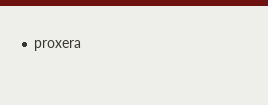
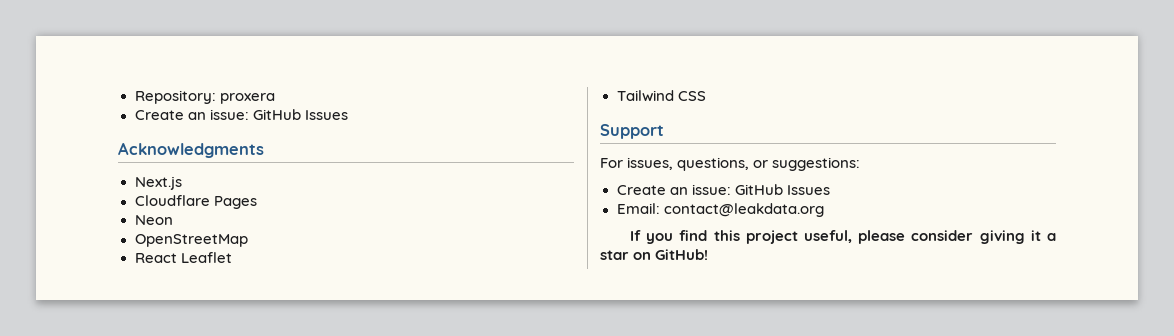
(34, 45) none -> [134,90,216,104] Repository:
(82, 45) none -> [134,109,348,120] [118,142,264,158] [134,176,182,190] [134,195,257,209] [134,215,173,225] [134,234,248,247] [134,252,232,263] [616,90,706,102] [600,124,664,139] [600,157,861,171] [616,184,830,195] [616,203,824,217] [629,230,1056,244] [600,249,709,260] // Create an issue: GitHub Issues // Acknowledgments // Next.js // Cloudflare Pages // Neon // OpenStreetMap // React Leaflet // Tailwind CSS // Support // For issues, questions, or suggestions: // Create an issue: GitHub Issues // Email: contact@leakdata.org // If you find this project useful, please consider giving it a star on GitHub!

